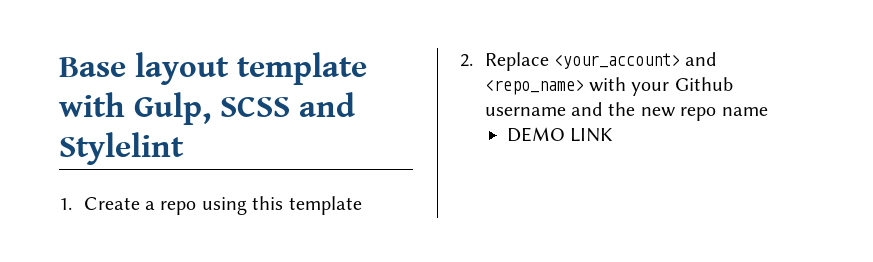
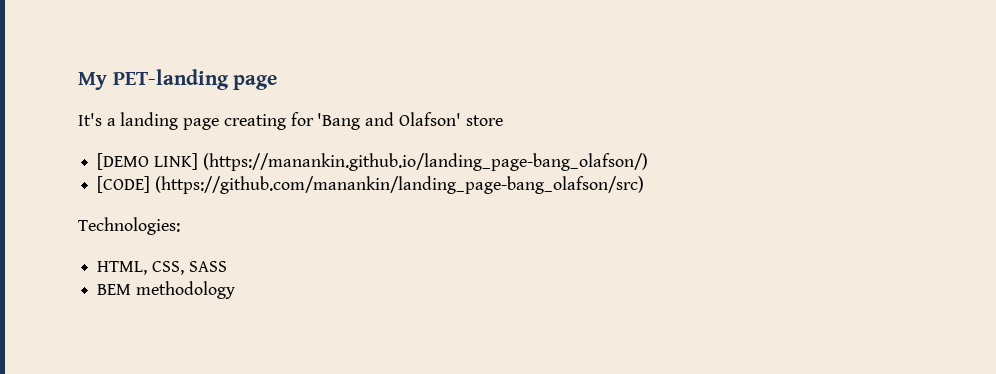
[59,52,367,85] [59,92,355,125] [59,132,184,165] [59,196,362,215] [460,52,718,71] [484,77,733,96] [484,102,768,121] [506,127,613,142] Base layout template with Gulp, SCSS and Stylelint // 1. Create a repo using this template // 2. Replace <your_account> and <repo_name> with your Github username and the new repo name // DEMO LINK -> [78,69,278,90] [78,112,503,130] [97,153,648,171] [97,176,644,194] [78,217,180,235] [97,261,227,275] [97,281,235,299] My PET-landing page // It's a landing page creating for 'Bang and Olafson' store // [DEMO LINK] (https://manankin.github.io/landing_page-bang_olafson/) // [CODE] (https://github.com/manankin/landing_page-bang_olafson/src) // Technologies: // HTML, CSS, SASS // BEM methodology

